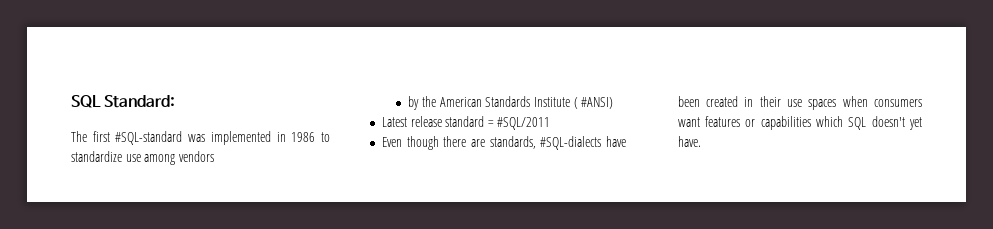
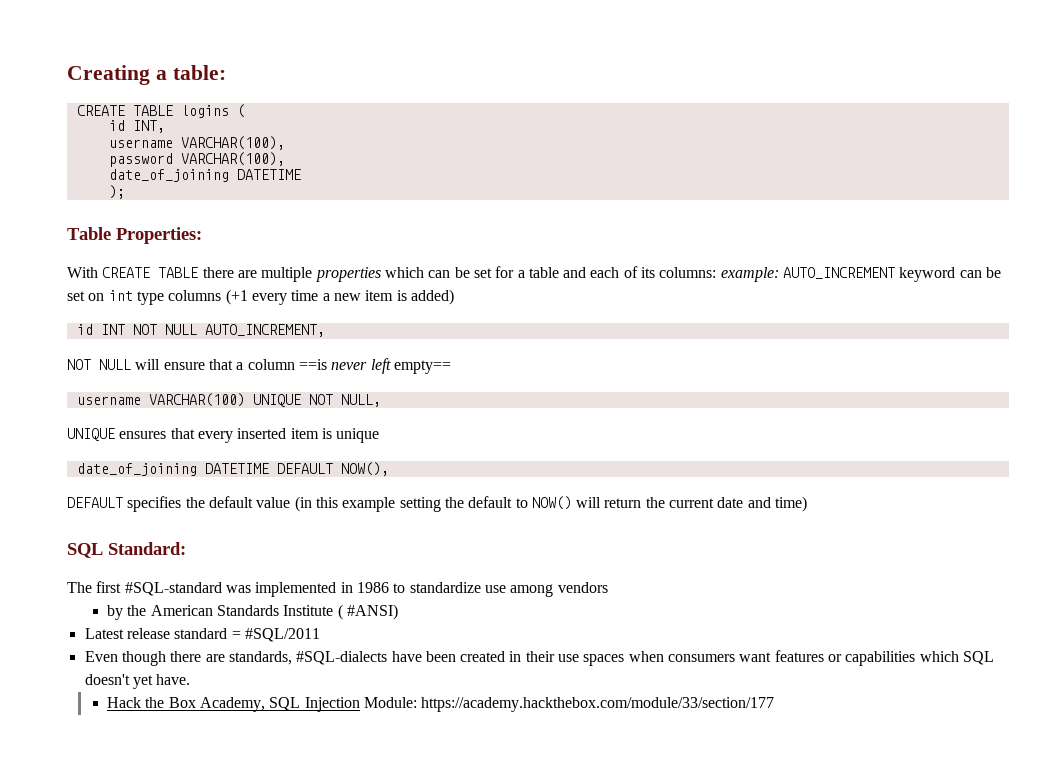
(71, 101) none -> [67,65,226,85] [76,104,245,118] [108,120,165,133] [108,136,285,150] [108,152,285,167] [108,169,301,182] [108,185,125,199] [67,227,202,244] [67,266,1002,282] [67,289,454,305] [76,324,325,337] [67,358,451,374] [76,393,381,407] [67,428,380,443] [76,462,389,476] [67,496,808,512] Creating a table: // CREATE TABLE logins ( // id INT, // username VARCHAR(100), // password VARCHAR(100), // date_of_joining DATETIME // ); // Table Properties: // With CREATE TABLE there are multiple properties which can be set for a table and each of its columns: example: AUTO_INCREMENT keyword can be set on int type columns (+1 every time a new item is added) // id INT NOT NULL AUTO_INCREMENT, // NOT NULL will ensure that a column ==is never left empty== // username VARCHAR(100) UNIQUE NOT NULL, // UNIQUE ensures that every inserted item is unique // date_of_joining DATETIME DEFAULT NOW(), // DEFAULT specifies the default value (in this example setting the default to NOW() will return the current date and time) //
(701, 141) none -> [107,697,775,712] // Hack the Box Academy, SQL Injection Module: https://academy.hackthebox.com/module/33/section/177

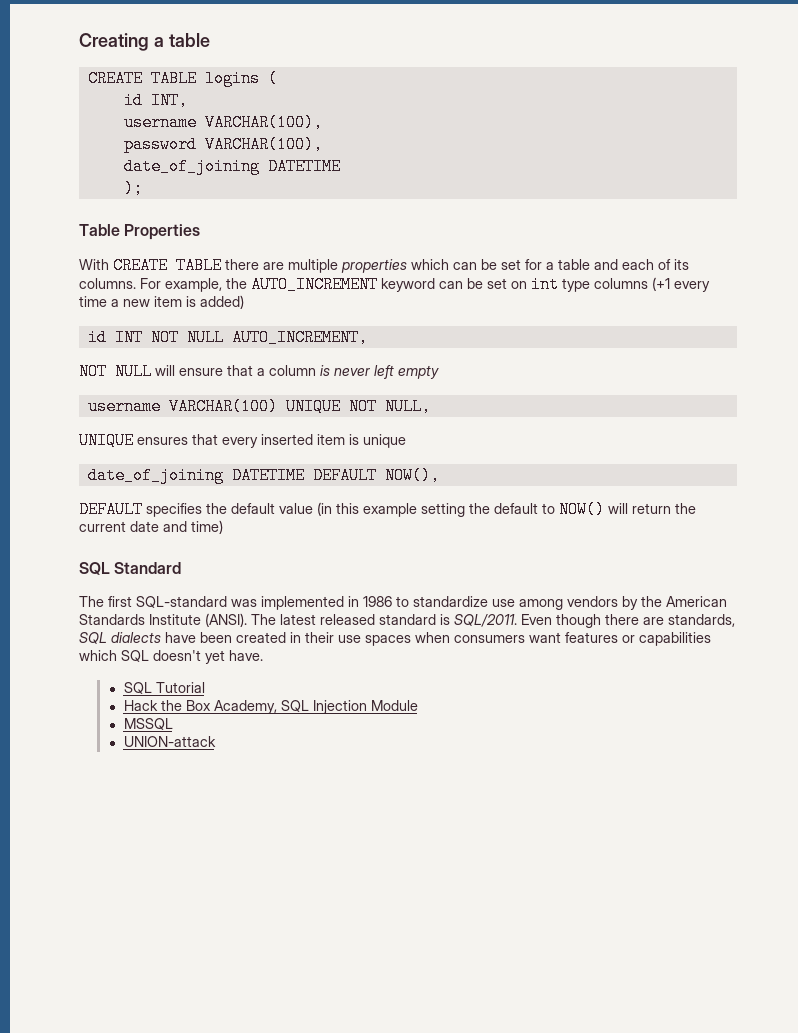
[172,65,226,80] table: -> [168,33,210,47] table
[116,227,202,244] Properties: -> [124,224,201,240] Properties
[659,267,779,282] columns: example: -> [79,278,247,292] columns. For example, the
[298,359,327,370] ==is -> [320,365,330,376] is
[393,360,451,374] empty== -> [398,365,439,379] empty
[108,542,186,555] Standard: -> [114,562,182,574] Standard
[124,582,222,596] #SQL-standard -> [136,596,227,608] SQL-standard
(608, 587) // -> (618, 601) none
[337,604,399,620] [84,628,320,642] ( #ANSI) // Latest release standard = #SQL/2011 // -> [205,613,517,627] (ANSI). The latest released standard is SQL/2011.
[296,651,388,665] #SQL-dialects -> [79,632,161,644] SQL dialects
(191, 679) none -> [123,682,205,694] // SQL Tutorial
[364,697,775,712] Module: https://academy.hackthebox.com/module/33/section/177 -> [370,700,418,711] [123,718,173,730] [123,736,216,747] Module // MSSQL // UNION-attack

